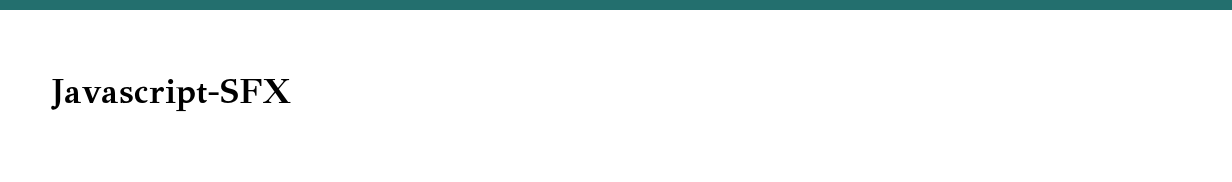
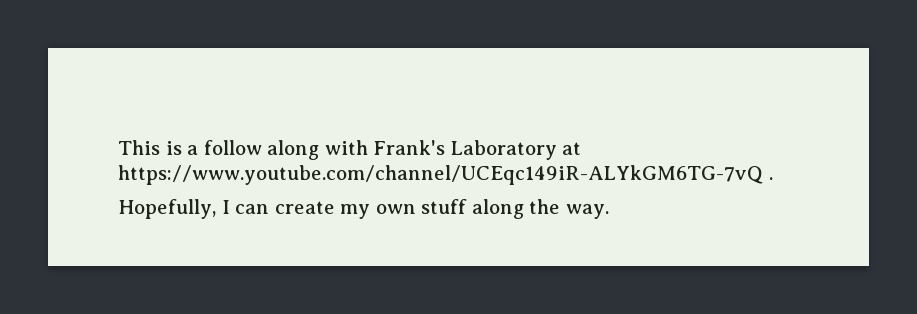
[51,78,291,112] Javascript-SFX -> [118,140,582,160] [118,165,773,185] [118,199,609,219] This is a follow along with Frank's Laboratory at https://www.youtube.com/channel/UCEqc149iR-ALYkGM6TG-7vQ . // Hopefully, I can create my own stuff along the way.

